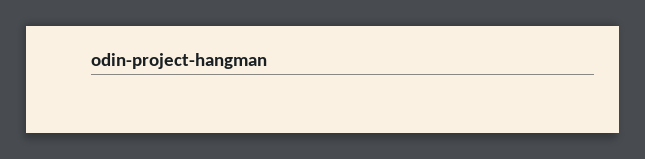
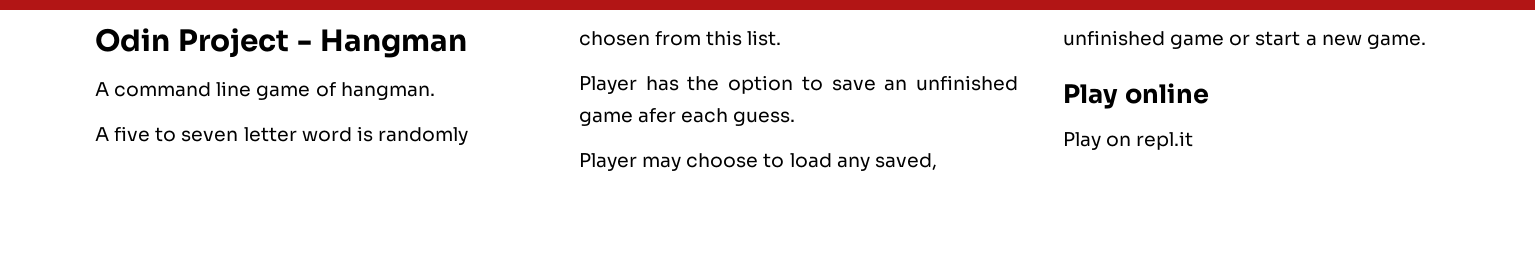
[91,53,267,69] odin-project-hangman -> [95,28,467,58] [95,81,435,100] [95,126,468,145] [579,30,782,46] [579,75,1018,94] [579,108,796,126] [579,153,937,171] [1063,30,1426,49] [1063,83,1209,109] [1063,131,1194,150] Odin Project - Hangman // A command line game of hangman. // A five to seven letter word is randomly chosen from this list. // Player has the option to save an unfinished game afer each guess. // Player may choose to load any saved, unfinished game or start a new game. // Play online // Play on repl.it

